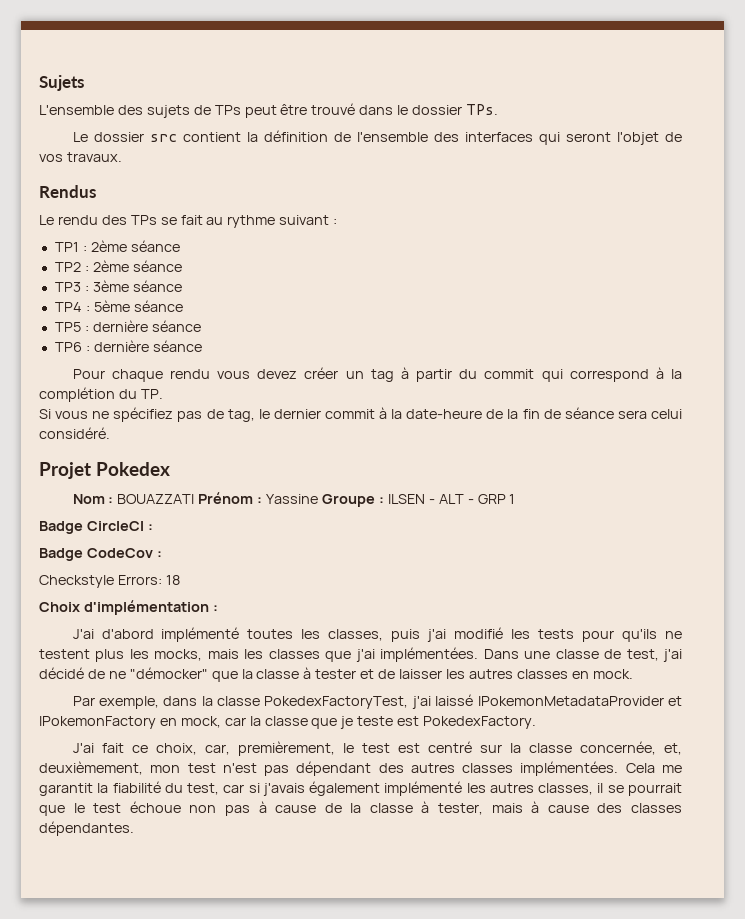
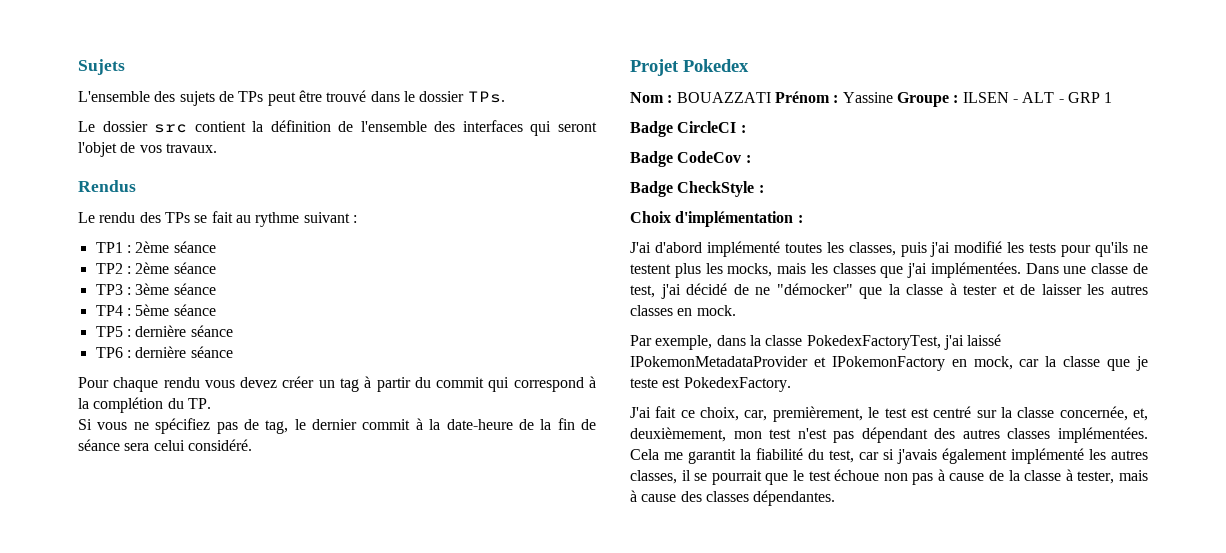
[39,575,180,588] Checkstyle Errors: 18 -> [630,181,764,197] Badge CheckStyle :

